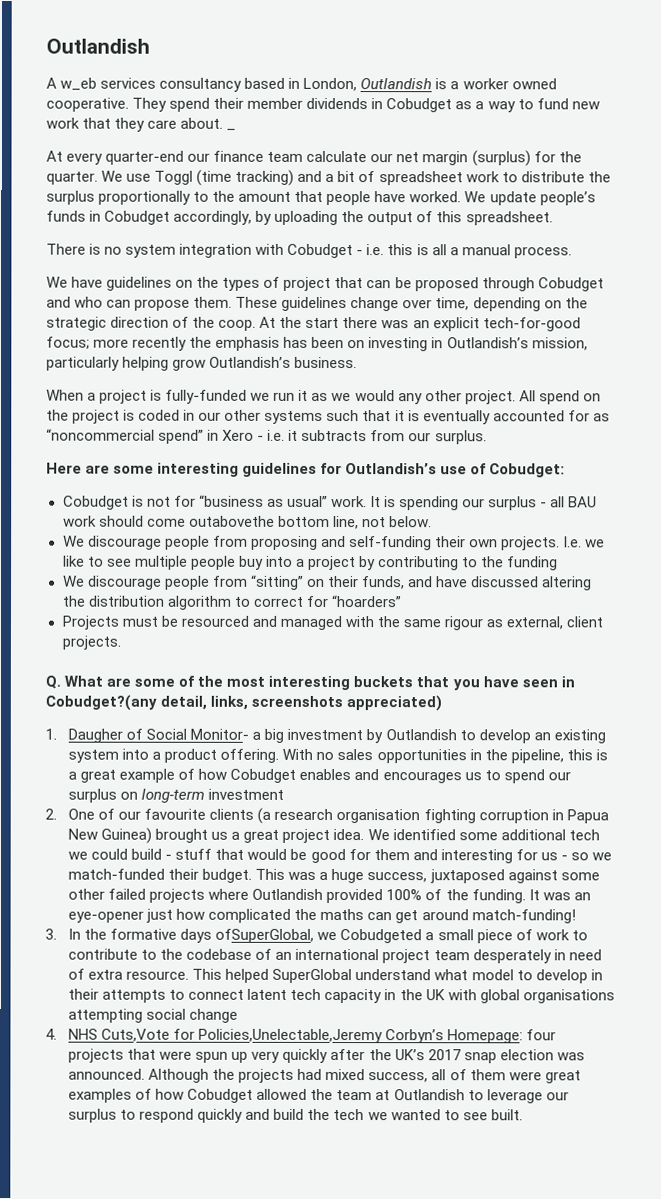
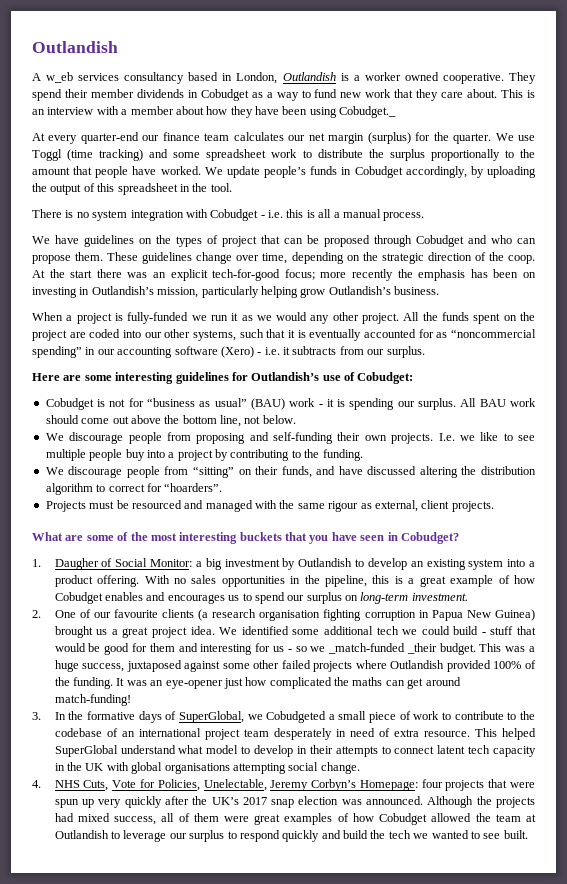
[226,128,237,131] _ -> [501,89,536,98] [32,106,397,118] This is an interview with a member about how they have been using Cobudget._
[306,150,368,163] calculate -> [233,132,284,141] calculates
[325,171,376,183] a bit of -> [173,152,201,158] some
[465,211,553,226] spreadsheet. -> [117,183,232,195] spreadsheet in the tool.
[538,390,601,405] [46,409,196,424] spend on the project is coded in -> [422,312,536,324] [32,329,141,341] the funds spent on the project are coded into
[264,410,324,424] systems -> [193,330,236,341] systems,
[158,429,255,444] spend” in Xero -> [32,346,254,358] spending” in our accounting software (Xero)
[330,495,566,511] work. It is spending our surplus - all -> [250,398,477,410] (BAU) work - it is spending our surplus. All
[188,515,275,527] outabovethe -> [112,415,180,424] out above the
[507,556,559,571] funding -> [322,449,363,461] funding.
[330,595,402,608] “hoarders” -> [164,483,223,492] “hoarders”.
[45,675,61,689] Q. -> (494, 506) none
[45,694,443,712] Cobudget?(any detail, links, screenshots appreciated) -> [400,532,459,544] Cobudget?
[190,728,250,740] Monitor- -> [150,559,193,567] Monitor:
[208,788,285,800] investment -> [411,593,468,601] investment.
[68,868,200,880] match-funded their -> [328,643,437,654] _match-funded _their
[215,928,315,943] ofSuperGlobal, -> [165,711,244,723] of SuperGlobal,
[189,1008,239,1023] change -> [320,762,360,774] change.
[101,1028,384,1044] Cuts,Vote for Policies,Unelectable,Jeremy -> [83,779,309,791] Cuts, Vote for Policies, Unelectable, Jeremy

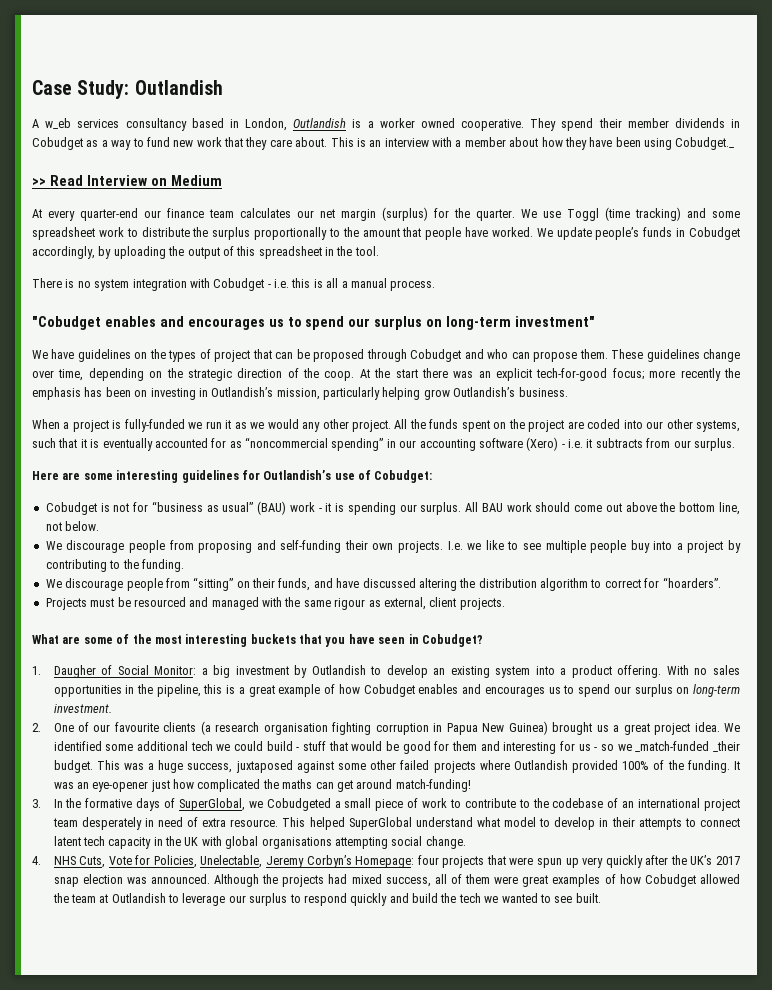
(32, 47) none -> [32,80,130,99] Case Study:
(397, 112) none -> [32,175,222,186] // >> Read Interview on Medium
(425, 216) none -> [32,316,596,330] // "Cobudget enables and encourages us to spend our surplus on long-term investment"

